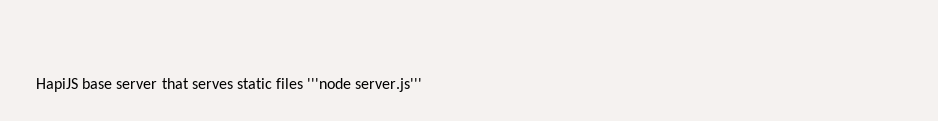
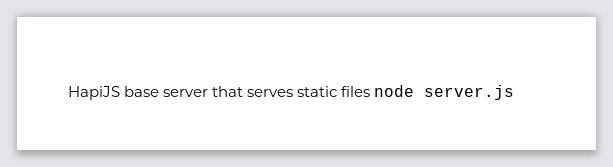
[307,78,423,92] '''node server.js''' -> [374,85,515,100] node server.js

